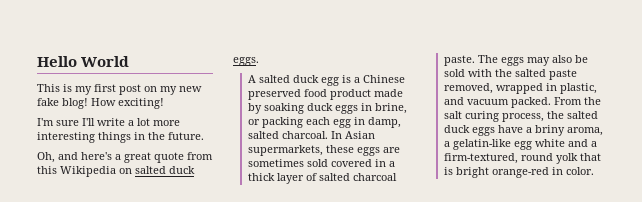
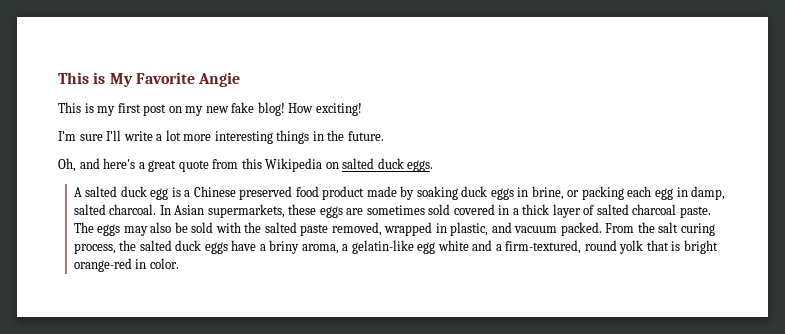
[37,56,130,67] Hello World -> [58,72,241,87] This is My Favorite Angie

